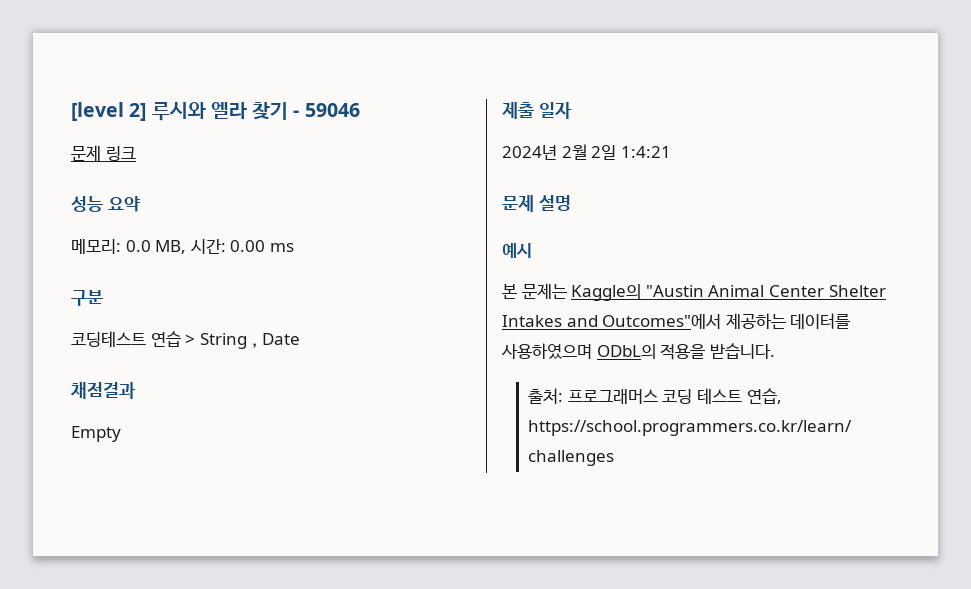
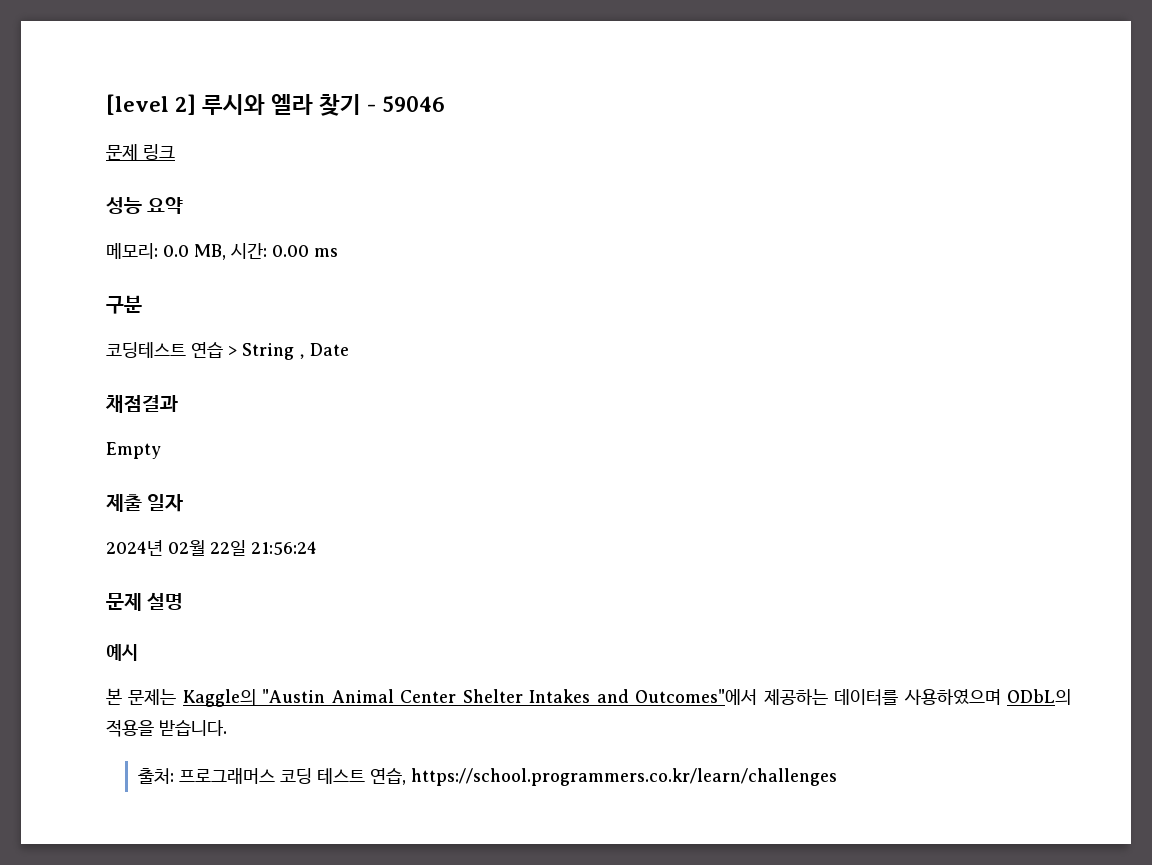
[561,144,671,160] 2월 2일 1:4:21 -> [168,540,317,556] 02월 22일 21:56:24

